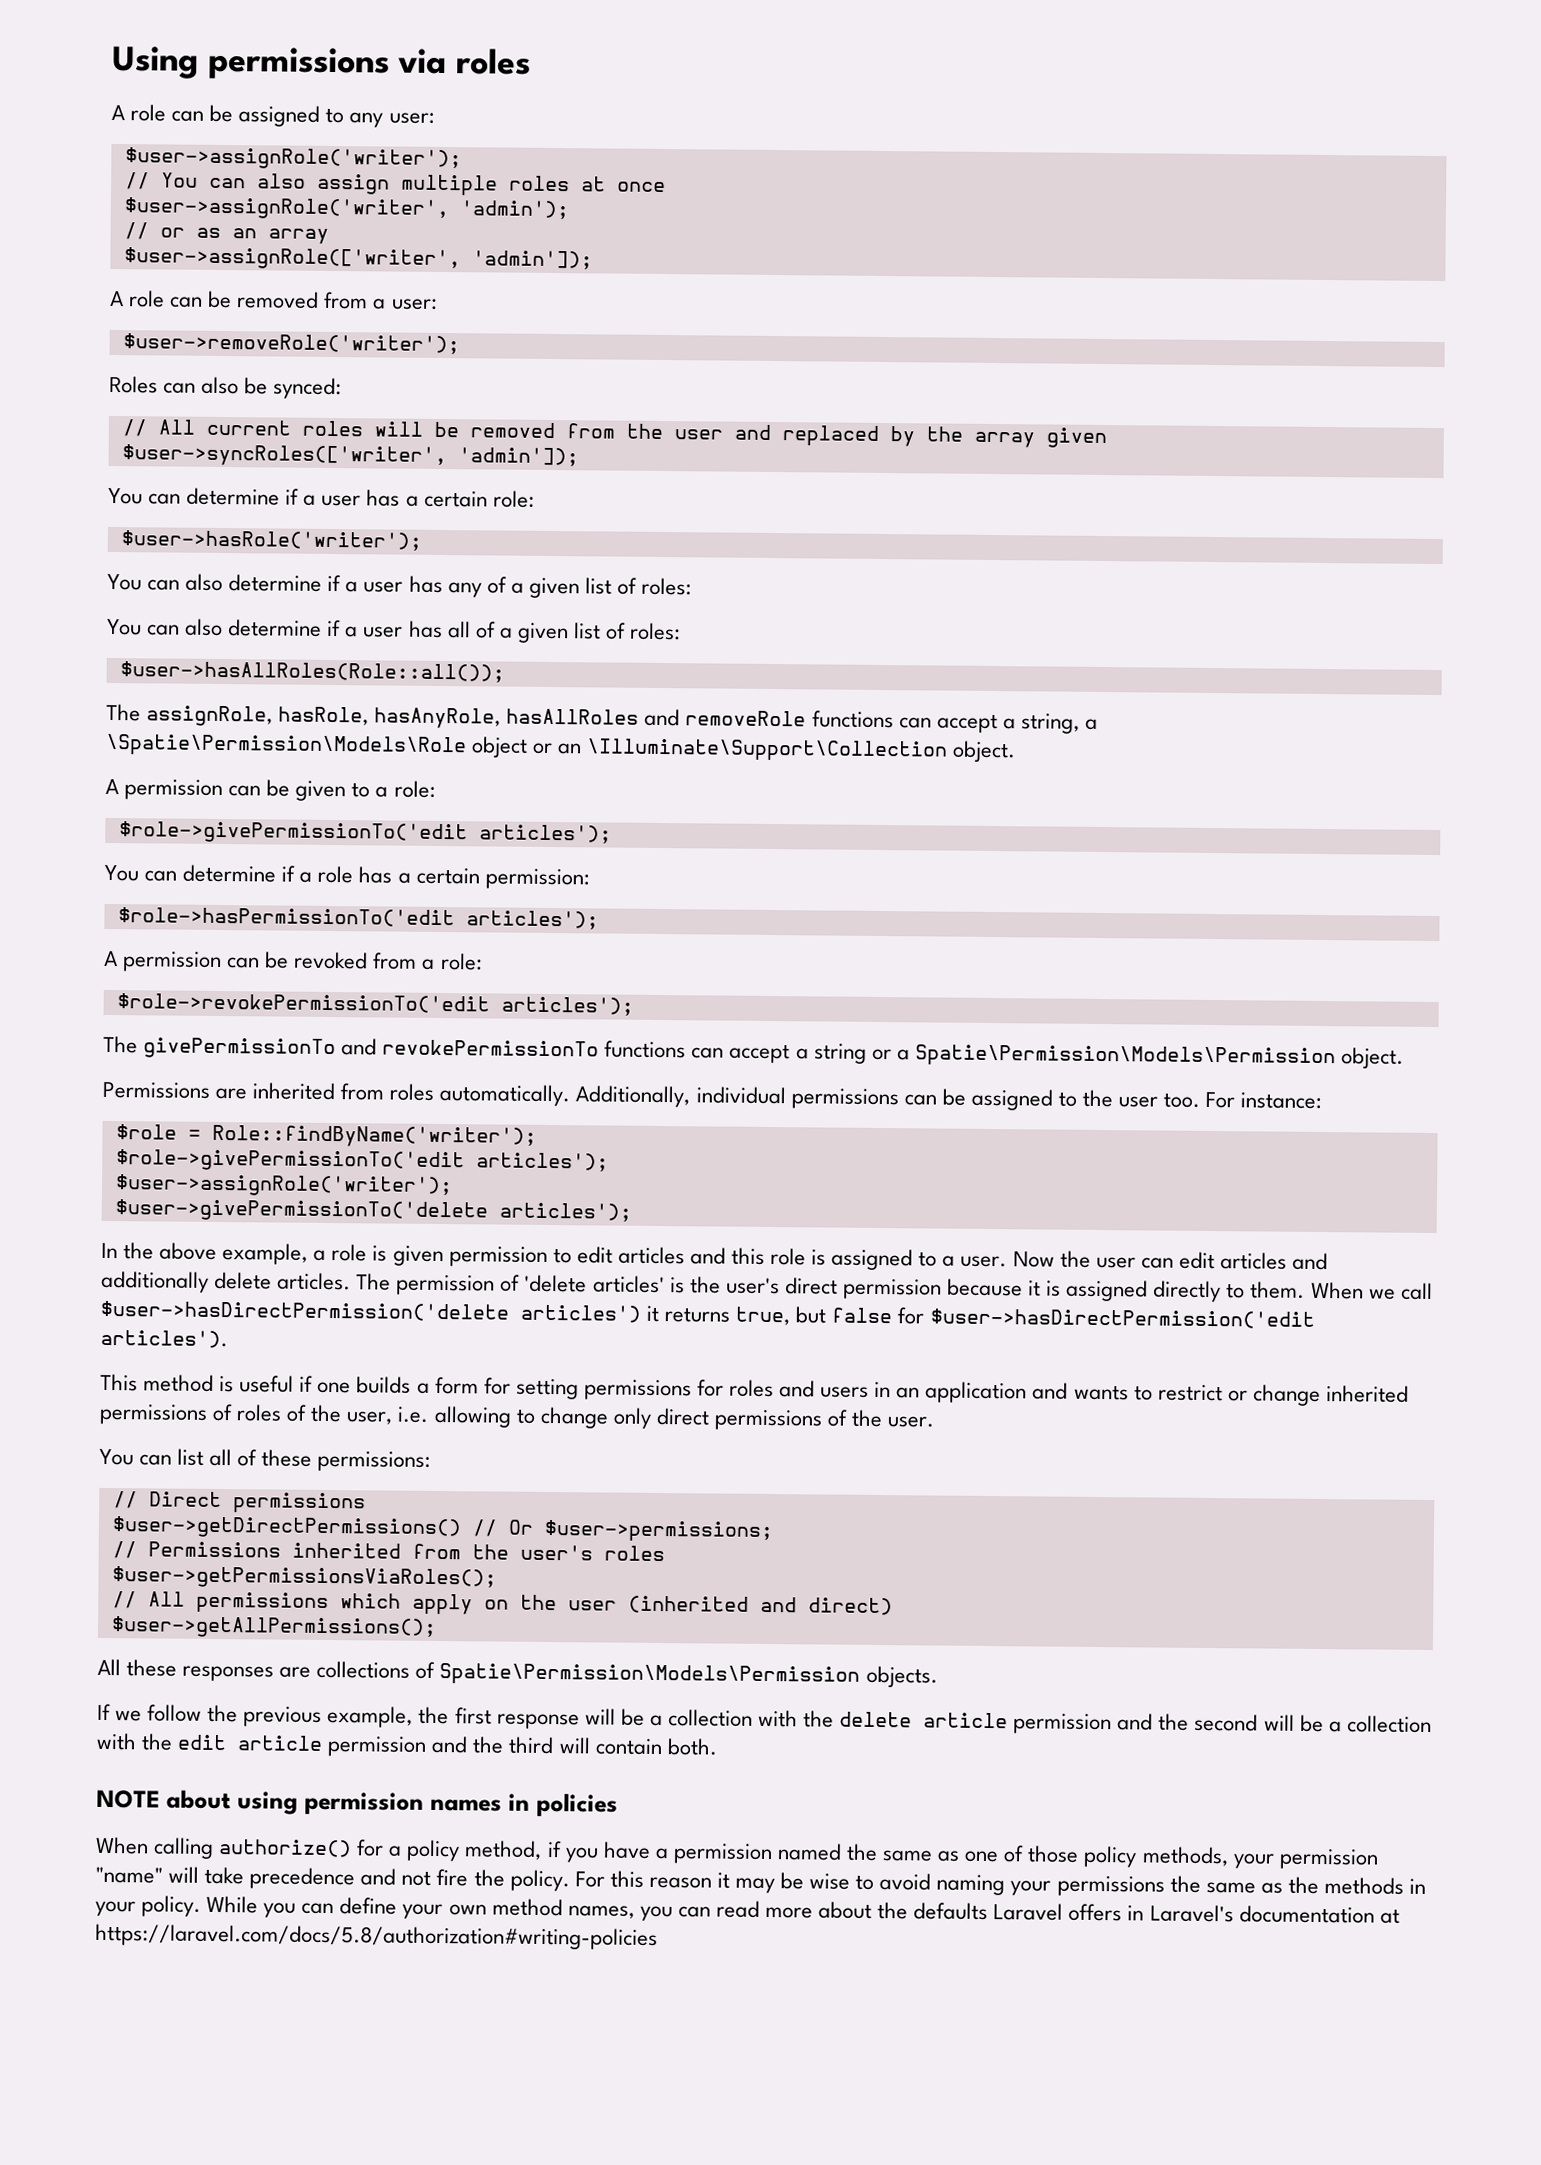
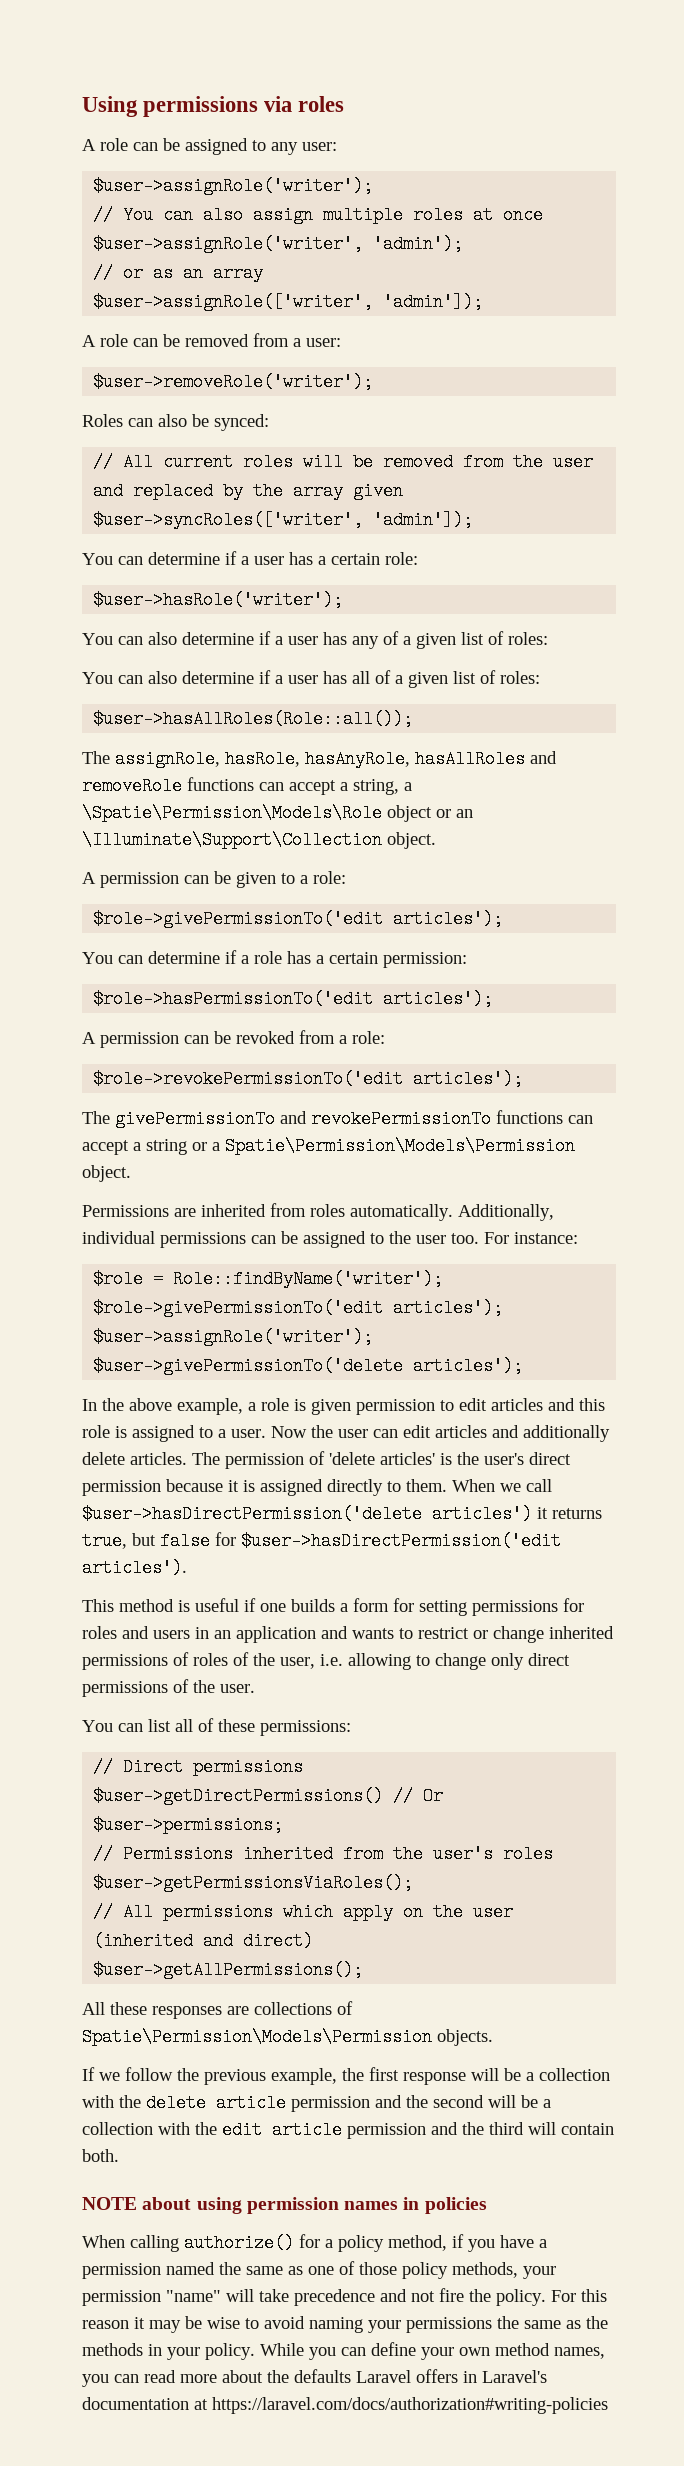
[95,1923,658,1951] https://laravel.com/docs/5.8/authorization#writing-policies -> [212,2397,608,2414] https://laravel.com/docs/authorization#writing-policies

